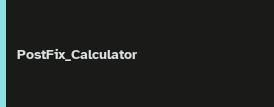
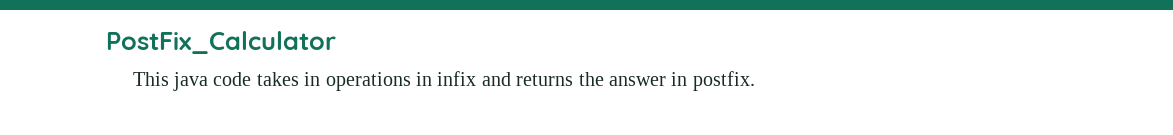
(137, 54) none -> [132,71,755,91] // This java code takes in operations in infix and returns the answer in postfix.

